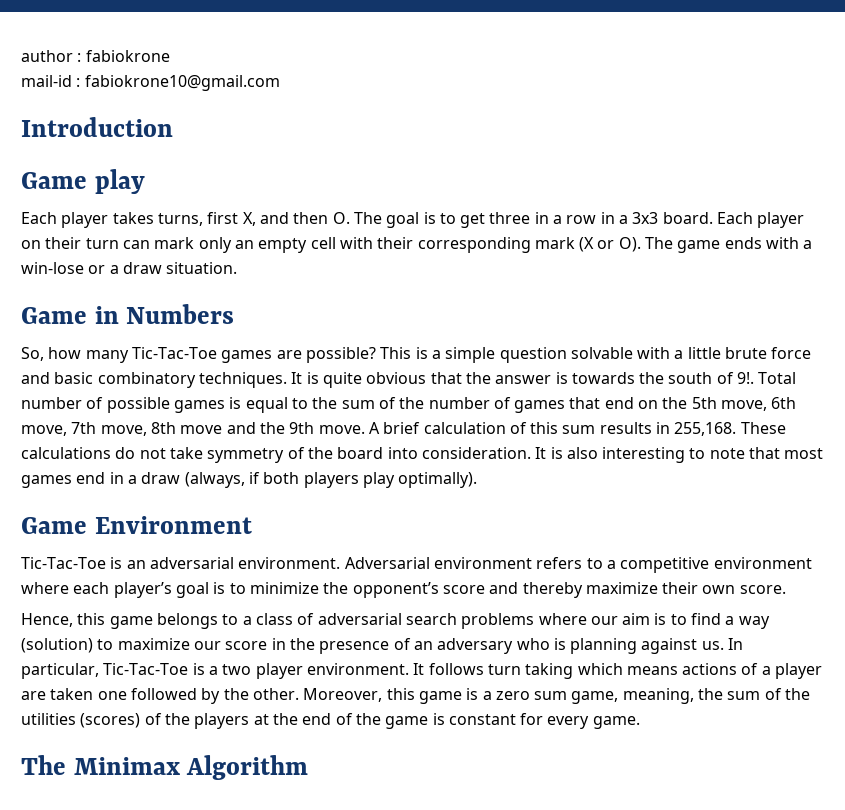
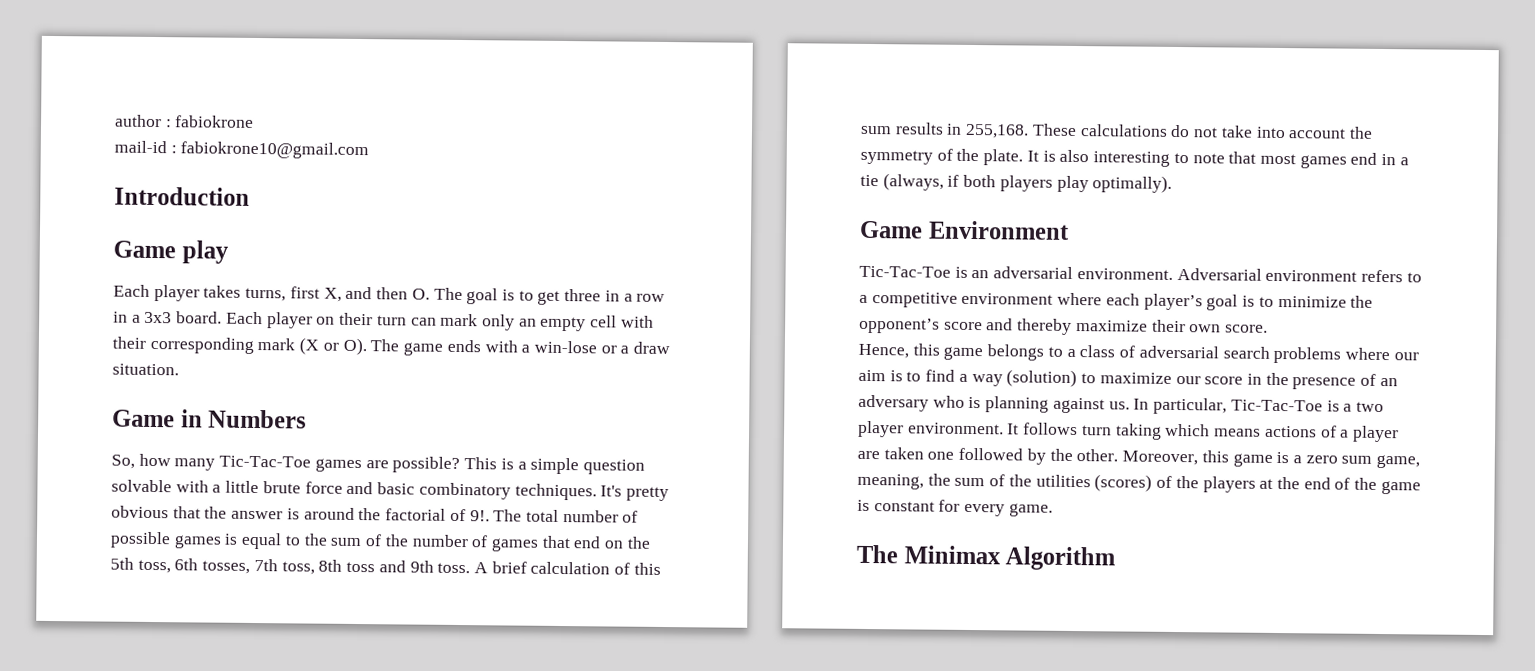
[291,372,362,388] It is quite -> [600,485,669,502] It's pretty
[571,372,797,384] towards the south of 9!. Total -> [303,507,559,522] around the factorial of 9!. The total
[721,397,797,411] [21,422,365,436] move, 6th move, 7th move, 8th move and the 9th move. -> [137,558,471,575] toss, 6th tosses, 7th toss, 8th toss and 9th toss.
[207,447,531,463] symmetry of the board into consideration. -> [1255,126,1373,139] [860,148,1024,166] into account the symmetry of the plate.
[141,472,181,484] draw -> [860,174,879,187] tie

